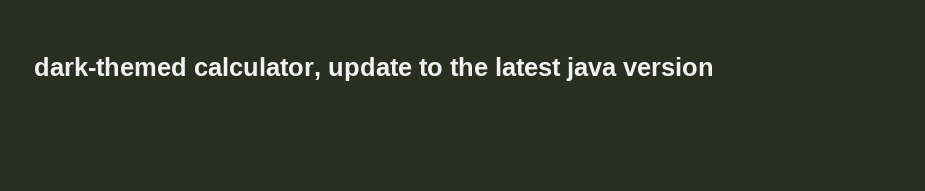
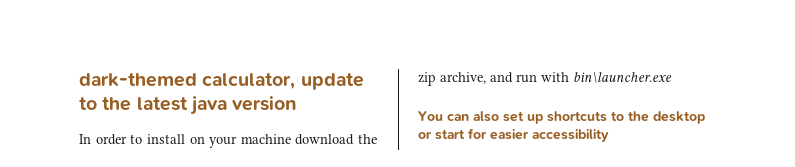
(714, 66) none -> [79,134,377,148] [418,72,672,86] [418,111,705,124] [418,128,609,142] // In order to install on your machine download the zip archive, and run with bin\launcher.exe // You can also set up shortcuts to the desktop or start for easier accessibility

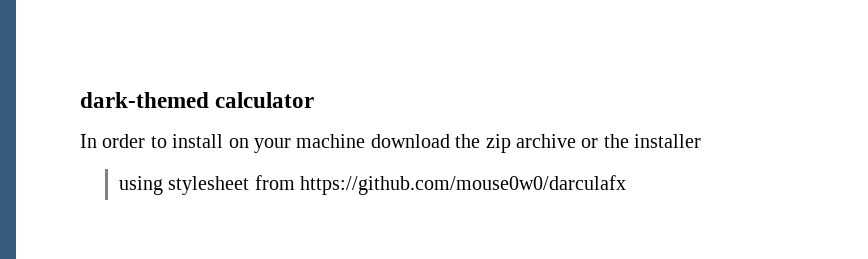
[202,73,364,90] [79,96,298,115] calculator, update to the latest java version -> [215,92,315,108] calculator
[440,72,672,84] [418,111,705,124] [418,128,609,142] archive, and run with bin\launcher.exe // You can also set up shortcuts to the desktop or start for easier accessibility -> [516,134,702,148] [118,175,626,195] archive or the installer // using stylesheet from https://github.com/mouse0w0/darculafx

